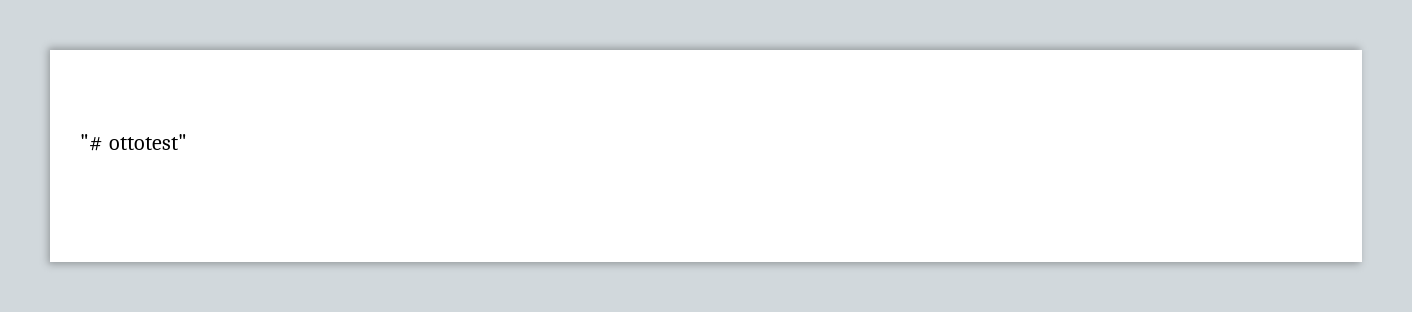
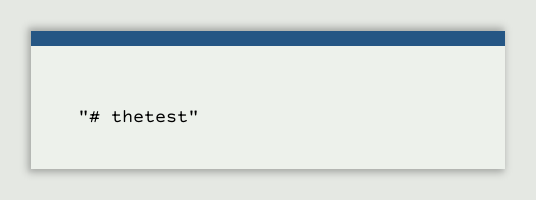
[108,134,187,150] ottotest" -> [111,110,199,123] thetest"

